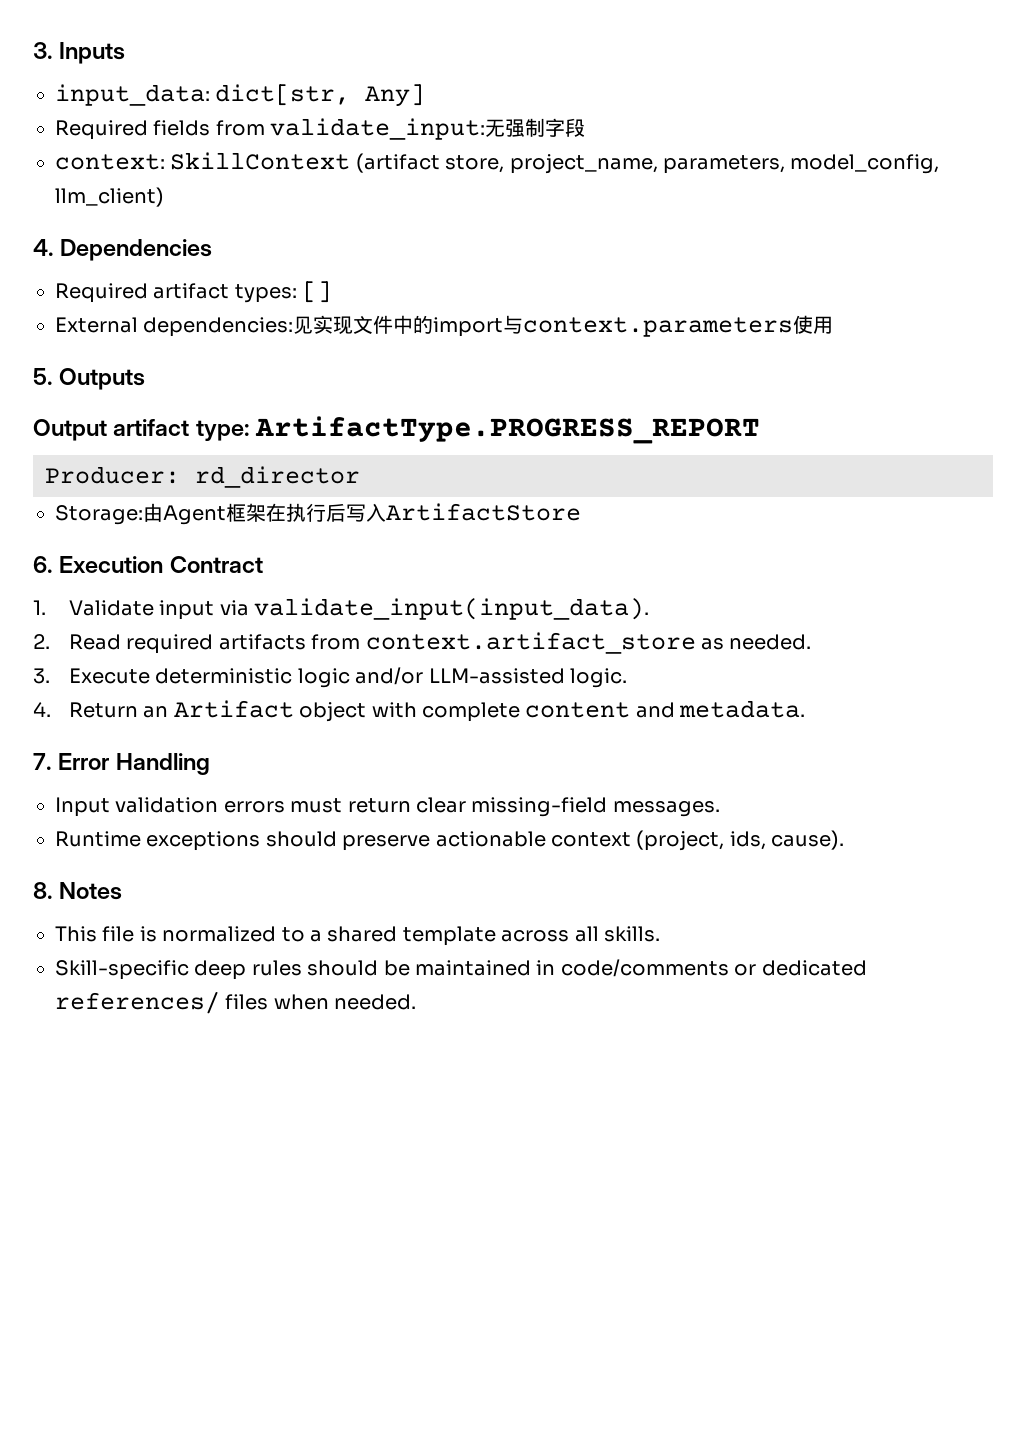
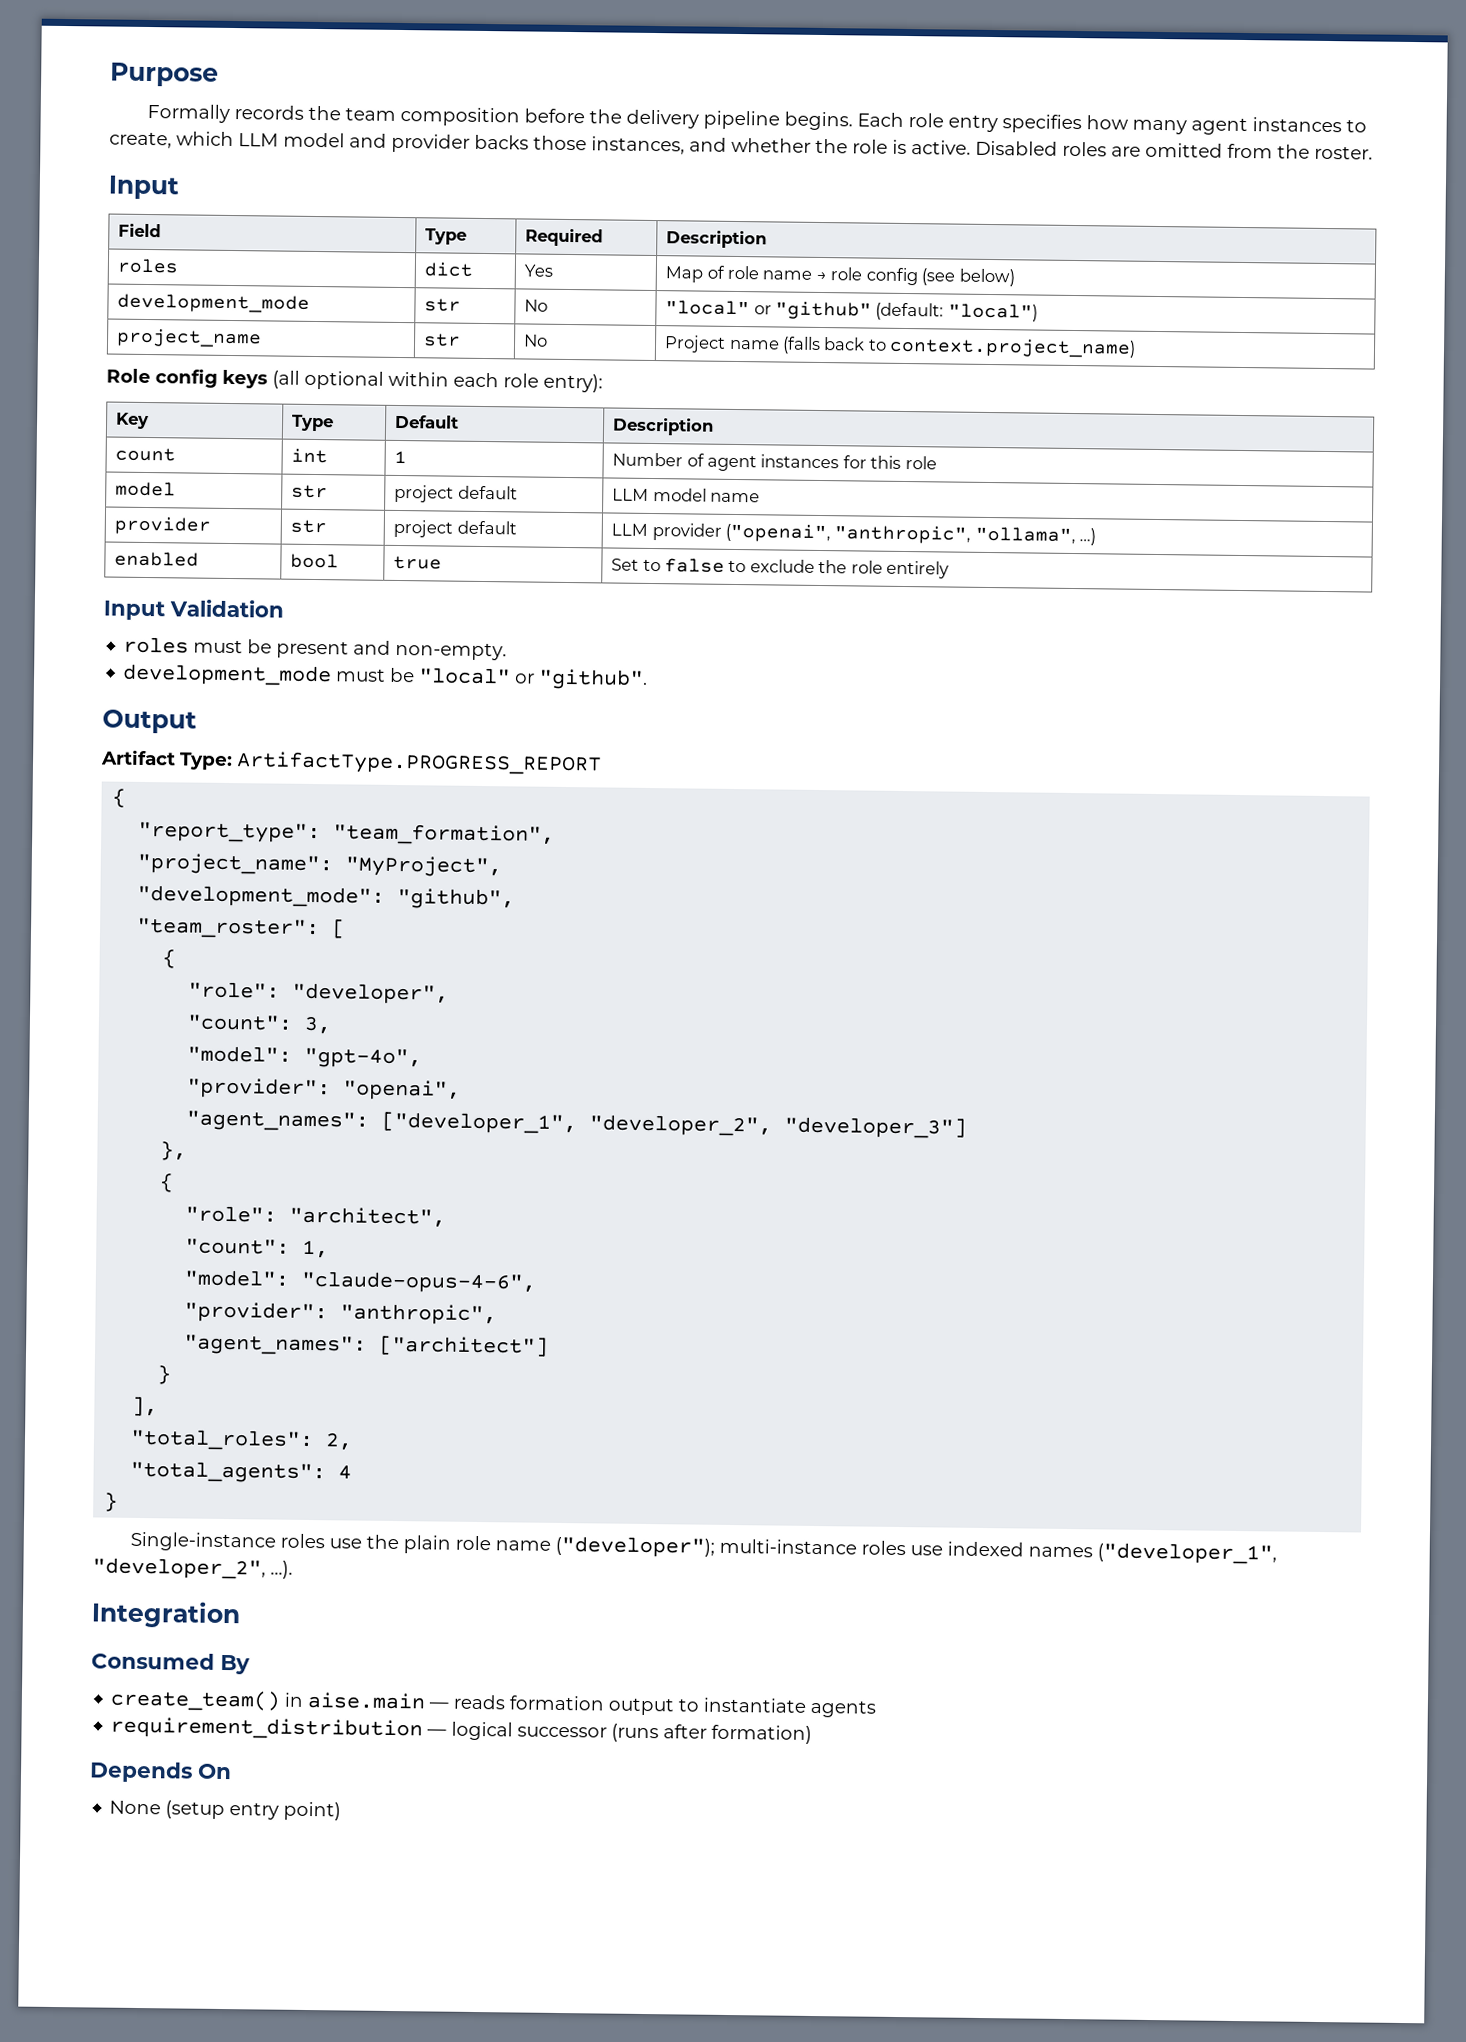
[33,42,126,64] [55,84,426,107] [55,118,586,140] [55,152,940,174] [55,187,164,207] [33,239,213,261] [55,281,333,303] [55,315,834,337] [33,368,146,390] 3. Inputs // input_data: dict[str, Any] // Required fields from validate_input:无强制字段 // context: SkillContext (artifact store, project_name, parameters, model_config, llm_client) // 4. Dependencies // Required artifact types: [] // External dependencies:见实现文件中的import与context.parameters使用 // 5. Outputs -> [110,62,219,87] [147,103,1368,136] [109,131,1373,160] [108,175,179,200] [118,223,162,238] [425,228,468,245] [525,228,604,247] [666,230,768,249] [117,258,179,274] [424,262,474,277] [524,264,554,277] [665,265,1015,287] [117,293,311,313] [424,298,462,312] [524,299,549,312] [665,300,1038,322] [116,328,263,348] [423,333,462,347] [523,334,549,347] [664,335,1137,358] [106,368,603,393] [115,412,150,430] [291,414,335,432] [395,414,460,429] [612,417,715,436] [115,447,177,462] [291,448,329,464] [394,450,408,464] [612,452,937,472] [115,481,177,497] [291,484,329,499] [394,484,518,503] [612,488,760,503] [114,516,212,535] [290,519,328,534] [393,519,517,538] [611,523,1097,546] [114,551,200,567] [290,553,340,569] [393,555,443,570] [611,558,950,579] [103,599,284,621] [123,636,508,661] [122,663,649,690] Purpose // Formally records the team composition before the delivery pipeline begins. Each role entry specifies how many agent instances to create, which LLM model and provider backs those instances, and whether the role is active. Disabled roles are omitted from the roster. // Input // Field | Type | Required | Description // roles | dict | Yes | Map of role name → role config (see below) // development_mode | str | No | "local" or "github" (default: "local") // project_name | str | No | Project name (falls back to context.project_name) // Role config keys (all optional within each role entry): // Key | Type | Default | Description // count | int | 1 | Number of agent instances for this role // model | str | project default | LLM model name // provider | str | project default | LLM provider ("openai", "anthropic", "ollama", …) // enabled | bool | true | Set to false to exclude the role entirely // Input Validation // roles must be present and non-empty. // development_mode must be "local" or "github".
[113,419,250,441] artifact type: -> [100,749,233,771] // Artifact Type:
[45,466,360,488] [55,503,581,525] [33,556,263,573] [33,598,650,620] [33,632,812,654] [33,667,627,688] [33,700,806,722] [33,753,210,775] [55,797,720,817] [55,830,845,851] [33,882,123,900] [55,926,660,946] [55,959,867,980] [55,991,417,1014] Producer: rd_director // Storage:由Agent框架在执行后写入ArtifactStore // 6. Execution Contract // 1. Validate input via validate_input(input_data). // 2. Read required artifacts from context.artifact_store as needed. // 3. Execute deterministic logic and/or LLM-assisted logic. // 4. Return an Artifact object with complete content and metadata. // 7. Error Handling // Input validation errors must return clear missing-field messages. // Runtime exceptions should preserve actionable context (project, ids, cause). // 8. Notes // This file is normalized to a shared template across all skills. // Skill-specific deep rules should be maintained in code/comments or dedicated references/ files when needed. -> [112,788,127,808] [138,821,556,846] [137,852,503,878] [137,884,516,910] [136,917,347,940] [162,949,177,969] [188,981,450,1005] [187,1014,333,1035] [187,1045,423,1069] [187,1077,462,1101] [186,1110,968,1139] [160,1141,188,1161] [159,1173,175,1193] [185,1205,447,1228] [185,1238,330,1259] [184,1269,537,1294] [184,1301,498,1326] [184,1334,550,1357] [157,1365,172,1385] [131,1396,159,1417] [130,1428,354,1452] [130,1460,353,1484] [104,1492,119,1512] [130,1531,1278,1565] [92,1557,293,1580] [91,1600,241,1629] [91,1652,251,1675] [110,1689,877,1718] [110,1716,813,1744] [89,1761,232,1783] [109,1800,342,1821] { // "report_type": "team_formation", // "project_name": "MyProject", // "development_mode": "github", // "team_roster": [ // { // "role": "developer", // "count": 3, // "model": "gpt-4o", // "provider": "openai", // "agent_names": ["developer_1", "developer_2", "developer_3"] // }, // { // "role": "architect", // "count": 1, // "model": "claude-opus-4-6", // "provider": "anthropic", // "agent_names": ["architect"] // } // ], // "total_roles": 2, // "total_agents": 4 // } // Single-instance roles use the plain role name ("developer"); multi-instance roles use indexed names ("developer_1", "developer_2", …). // Integration // Consumed By // create_team() in aise.main — reads formation output to instantiate agents // requirement_distribution — logical successor (runs after formation) // Depends On // None (setup entry point)

